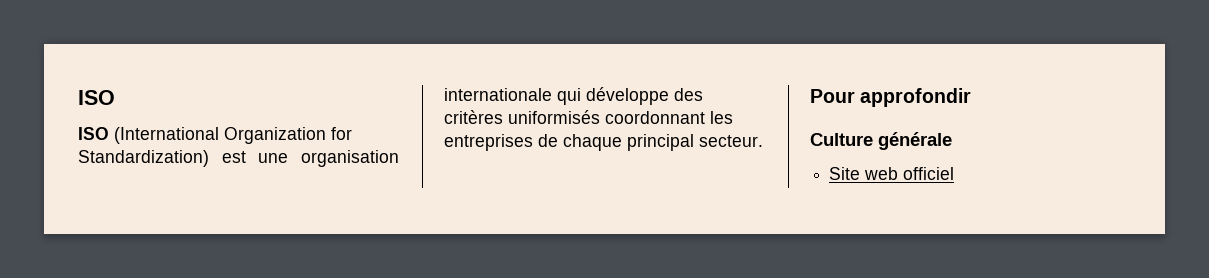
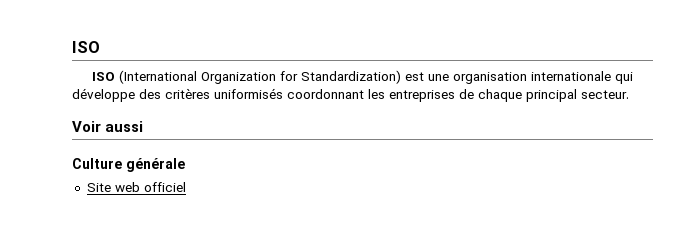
[810,88,972,107] Pour approfondir -> [72,121,144,132] Voir aussi

